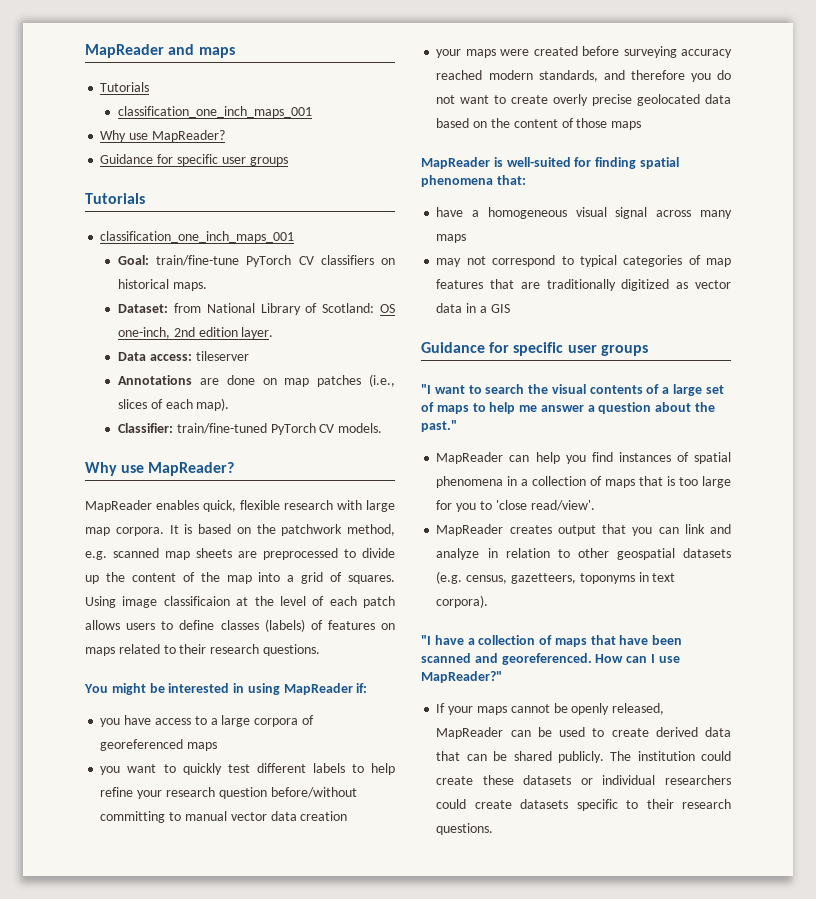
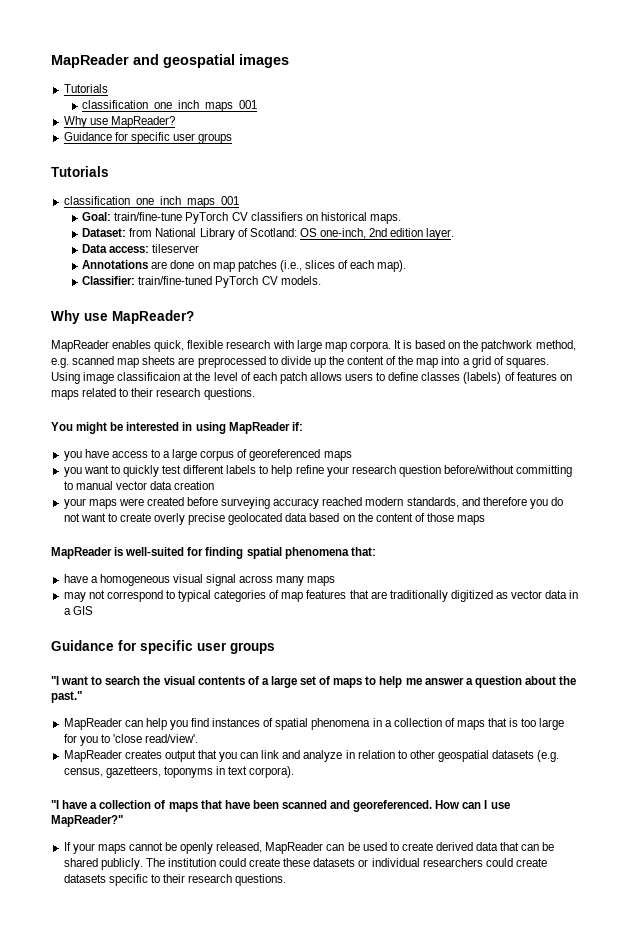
[198,47,235,58] maps -> [163,54,289,68] geospatial images
[254,718,299,727] corpora -> [200,450,235,461] corpus

